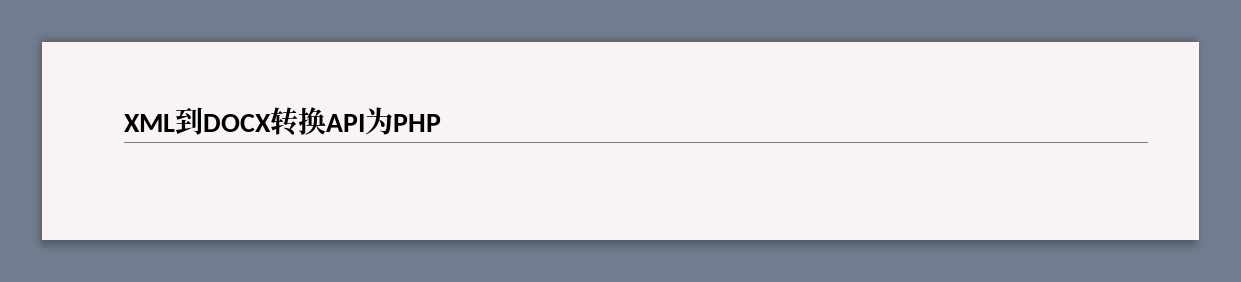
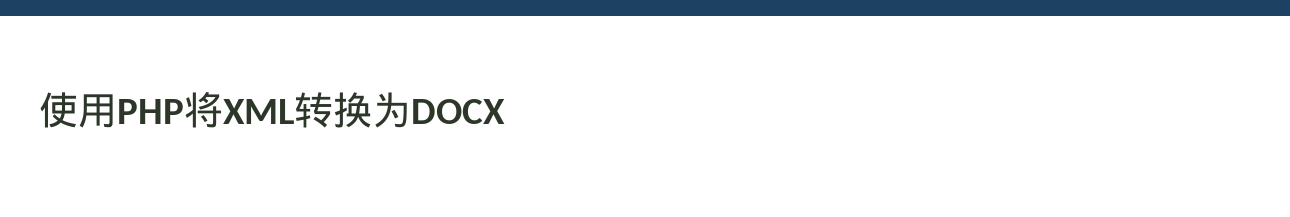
[124,107,441,136] XML到DOCX转换API为PHP -> [39,92,505,128] 使用PHP将XML转换为DOCX

